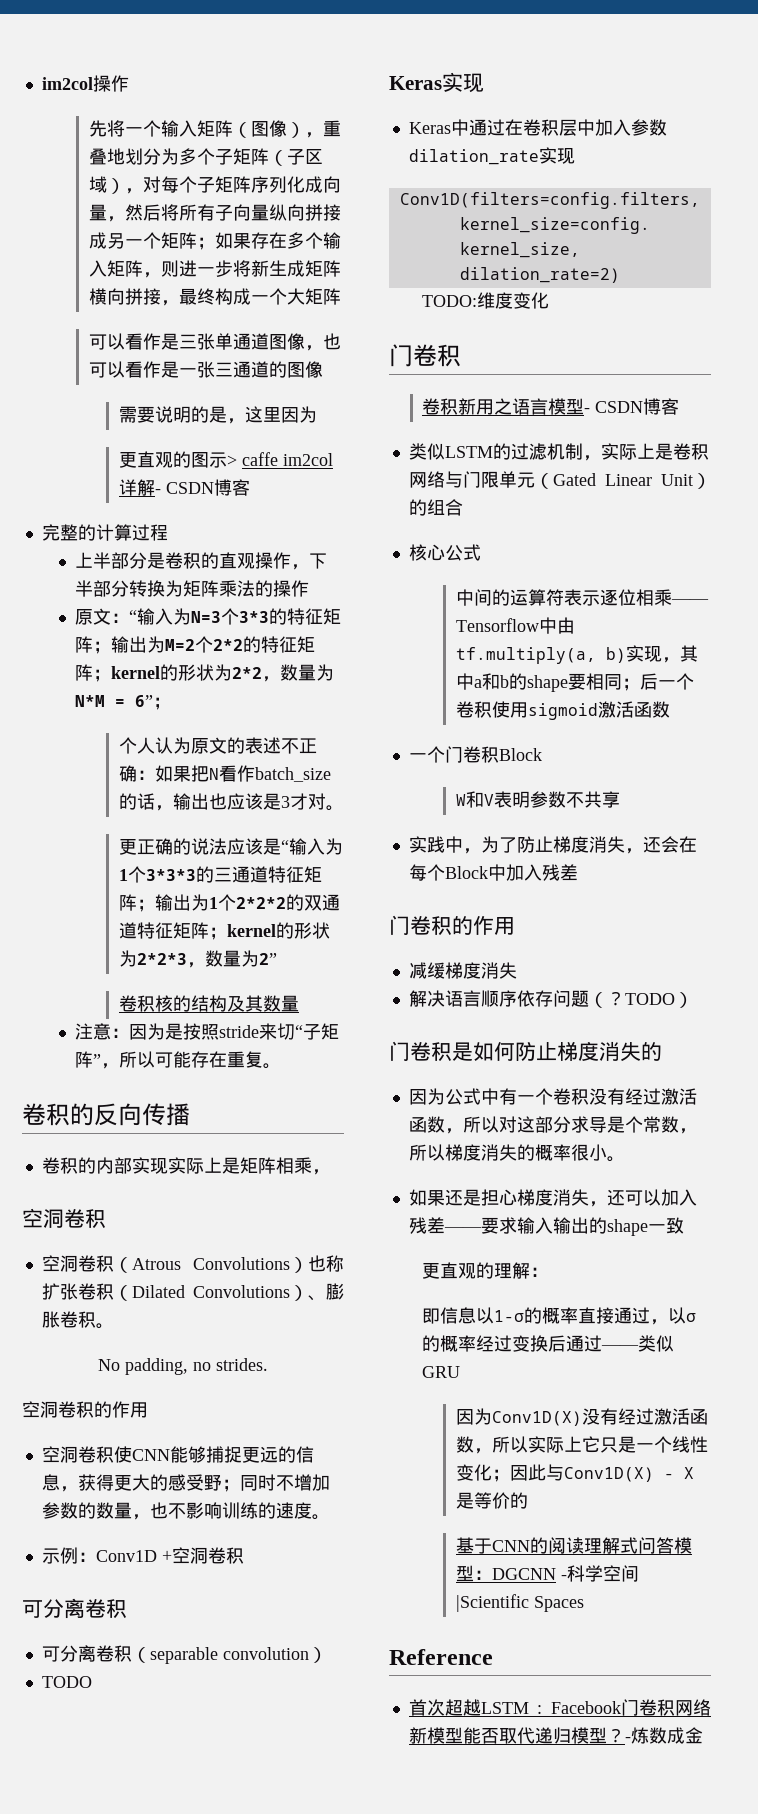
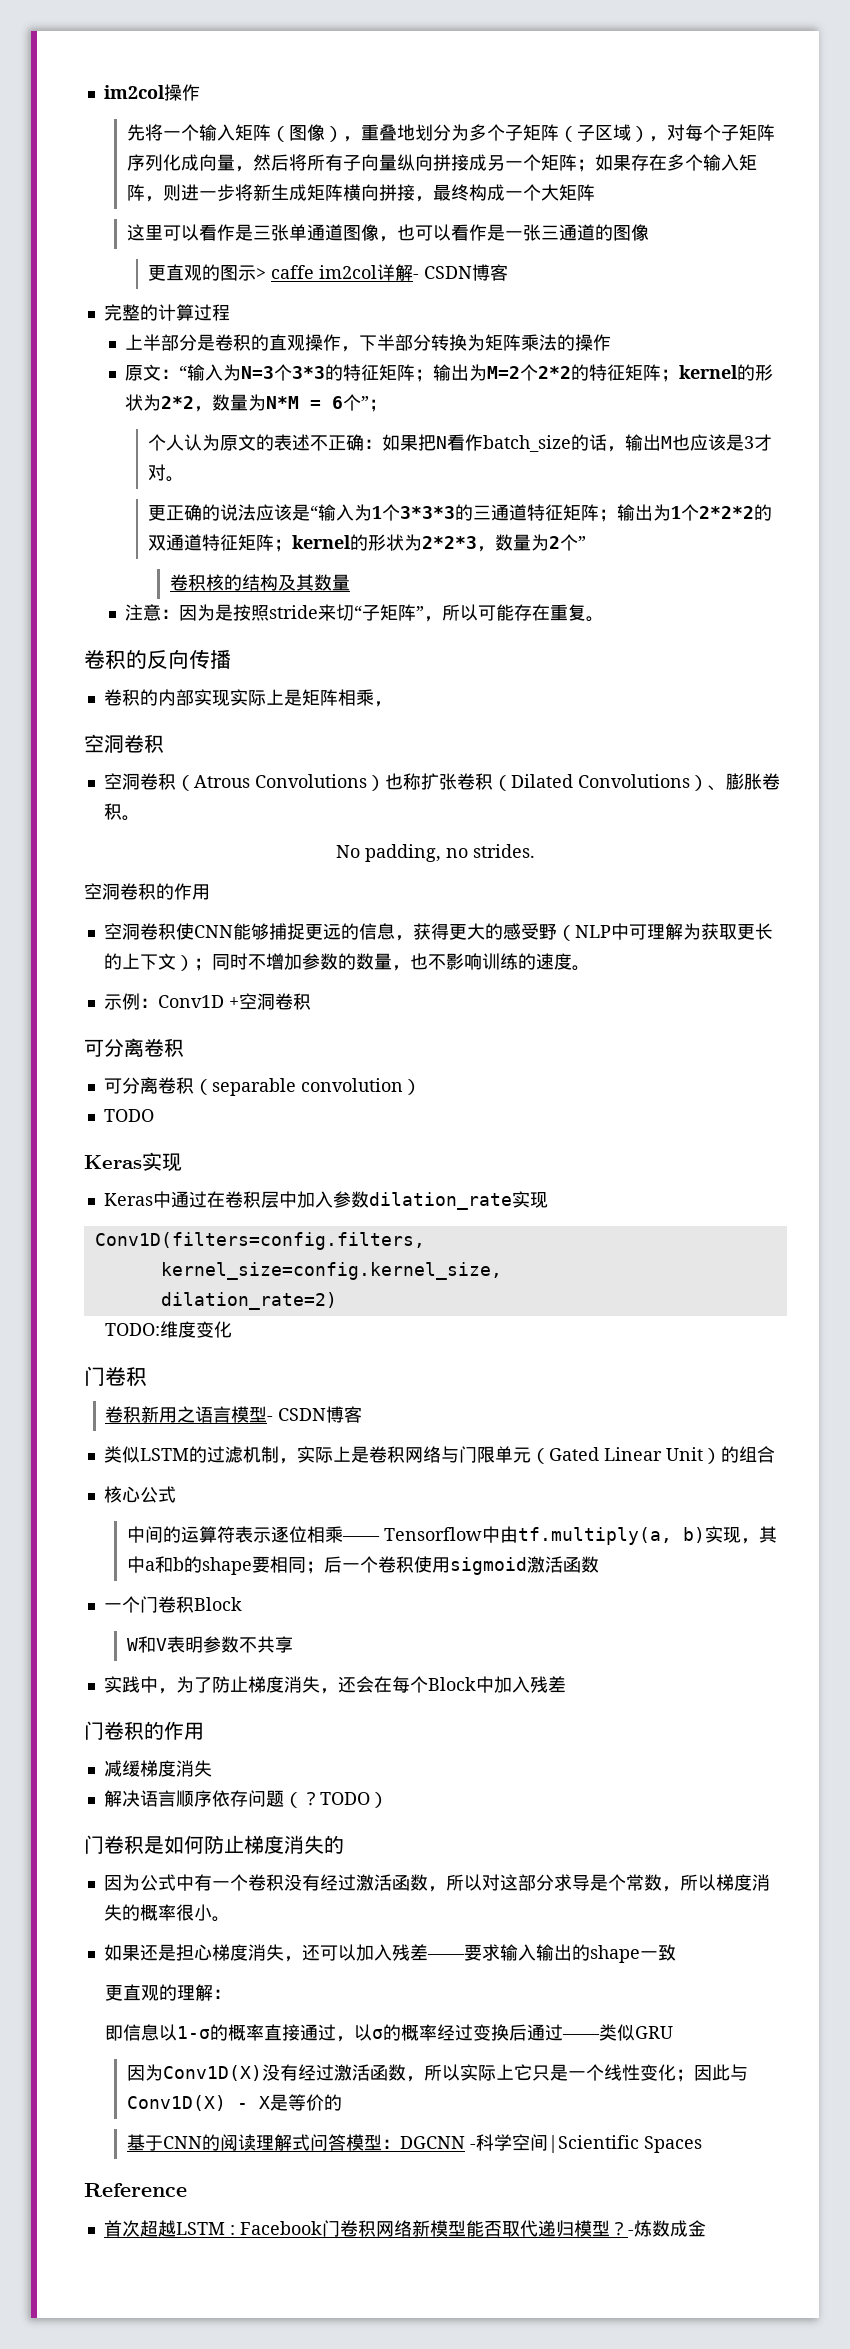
(341, 296) none -> [126,224,163,241] 这里
[118,406,317,424] // 需要说明的是，这里因为 -> (649, 232) none
[135,695,154,707] 6” -> [332,394,370,411] 6个”
(209, 801) none -> [661,436,673,449] M
[258,953,277,965] 2” -> [549,534,587,551] 2个”
(222, 1483) none -> [556,923,773,941] [103,953,194,971] （NLP中可理解为获取更长的上下文）

